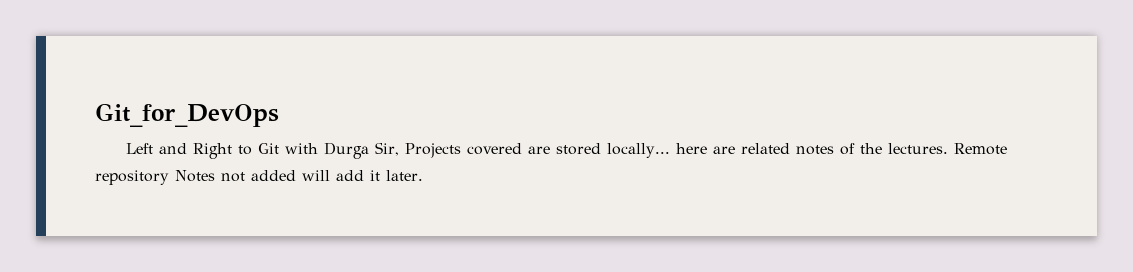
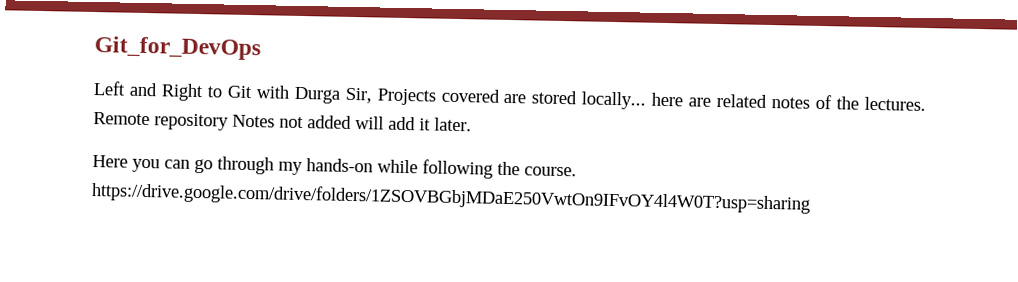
(423, 175) none -> [92,155,577,179] [91,182,811,214] // Here you can go through my hands-on while following the course. https://drive.google.com/drive/folders/1ZSOVBGbjMDaE250VwtOn9IFvOY4l4W0T?usp=sharing

